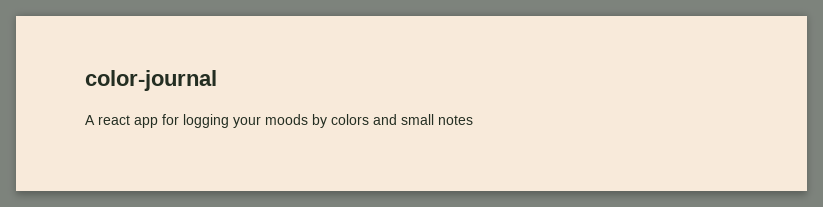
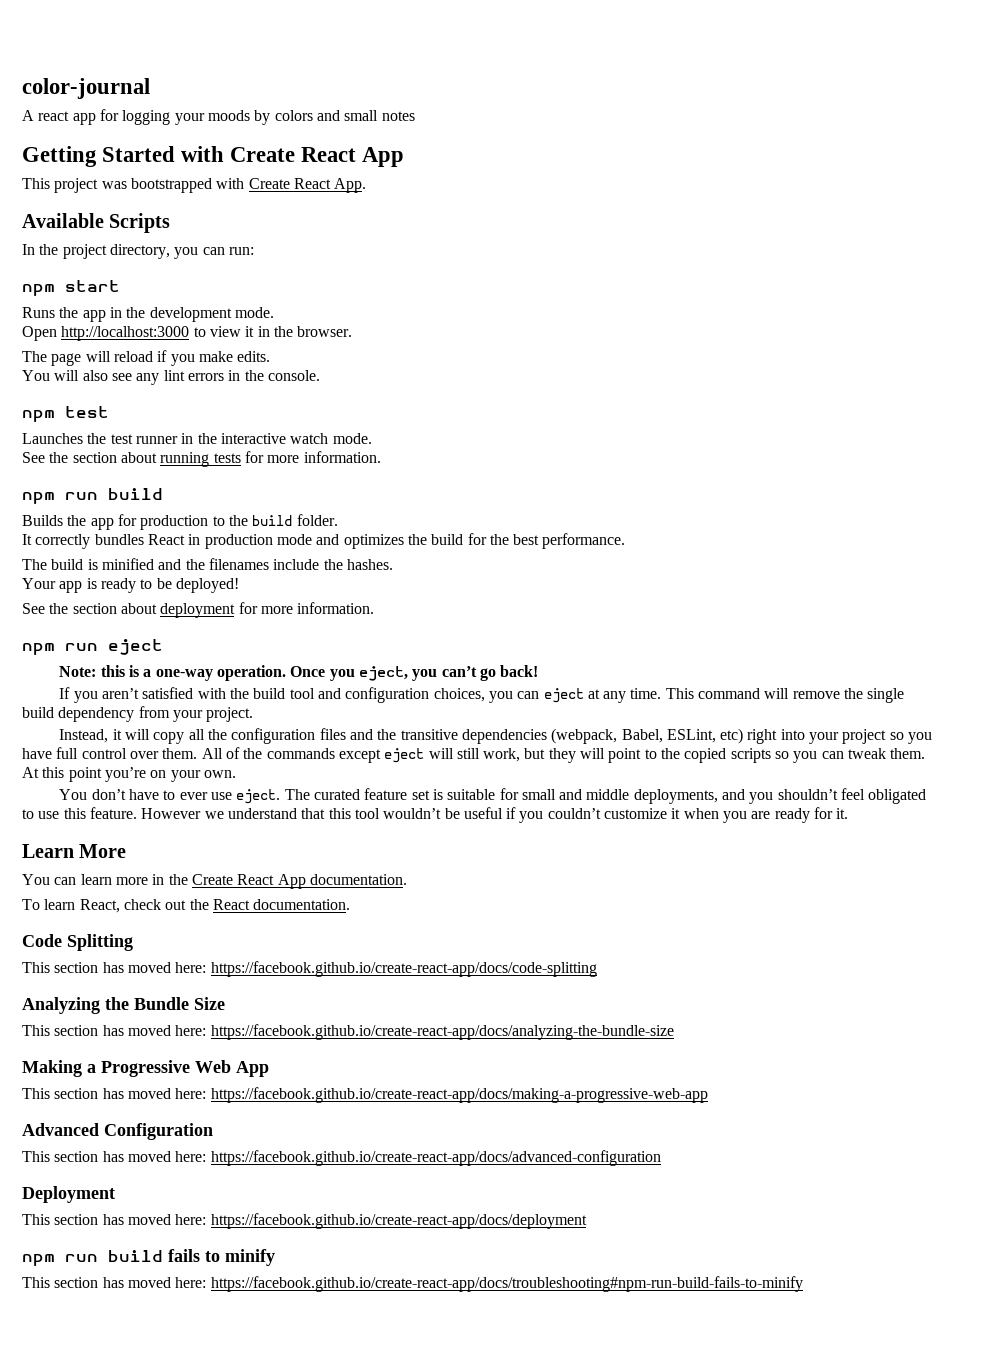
(473, 120) none -> [22,146,405,167] [22,178,367,193] [22,213,171,233] [22,244,254,259] [22,280,120,296] [22,307,274,322] [22,326,353,341] [22,350,271,366] [22,370,320,385] [22,406,109,422] [22,433,372,444] [22,451,381,467] [22,488,163,504] [22,514,338,530] [22,533,626,549] [22,558,393,570] [22,578,239,593] [22,602,375,618] [22,639,163,655] [59,665,539,681] [59,687,905,703] [22,706,254,722] [59,728,933,744] [22,747,926,763] [22,767,236,782] [59,788,927,804] [22,807,849,823] [22,844,127,858] [22,874,407,889] [22,899,351,913] [22,934,133,951] [22,961,597,977] [22,997,225,1014] [22,1024,674,1040] [22,1060,269,1077] [22,1087,708,1103] [22,1123,213,1140] [22,1150,661,1166] [22,1186,115,1203] [22,1213,587,1229] [22,1249,275,1266] [22,1276,803,1292] // Getting Started with Create React App // This project was bootstrapped with Create React App. // Available Scripts // In the project directory, you can run: // npm start // Runs the app in the development mode. // Open http://localhost:3000 to view it in the browser. // The page will reload if you make edits. // You will also see any lint errors in the console. // npm test // Launches the test runner in the interactive watch mode. // See the section about running tests for more information. // npm run build // Builds the app for production to the build folder. // It correctly bundles React in production mode and optimizes the build for the best performance. // The build is minified and the filenames include the hashes. // Your app is ready to be deployed! // See the section about deployment for more information. // npm run eject // Note: this is a one-way operation. Once you eject, you can’t go back! // If you aren’t satisfied with the build tool and configuration choices, you can eject at any time. This command will remove the single build dependency from your project. // Instead, it will copy all the configuration files and the transitive dependencies (webpack, Babel, ESLint, etc) right into your project so you have full control over them. All of the commands except eject will still work, but they will point to the copied scripts so you can tweak them. At this point you’re on your own. // You don’t have to ever use eject. The curated feature set is suitable for small and middle deployments, and you shouldn’t feel obligated to use this feature. However we understand that this tool wouldn’t be useful if you couldn’t customize it when you are ready for it. // Learn More // You can learn more in the Create React App documentation. // To learn React, check out the React documentation. // Code Splitting // This section has moved here: https://facebook.github.io/create-react-app/docs/code-splitting // Analyzing the Bundle Size // This section has moved here: https://facebook.github.io/create-react-app/docs/analyzing-the-bundle-size // Making a Progressive Web App // This section has moved here: https://facebook.github.io/create-react-app/docs/making-a-progressive-web-app // Advanced Configuration // This section has moved here: https://facebook.github.io/create-react-app/docs/advanced-configuration // Deployment // This section has moved here: https://facebook.github.io/create-react-app/docs/deployment // npm run build fails to minify // This section has moved here: https://facebook.github.io/create-react-app/docs/troubleshooting#npm-run-build-fails-to-minify

